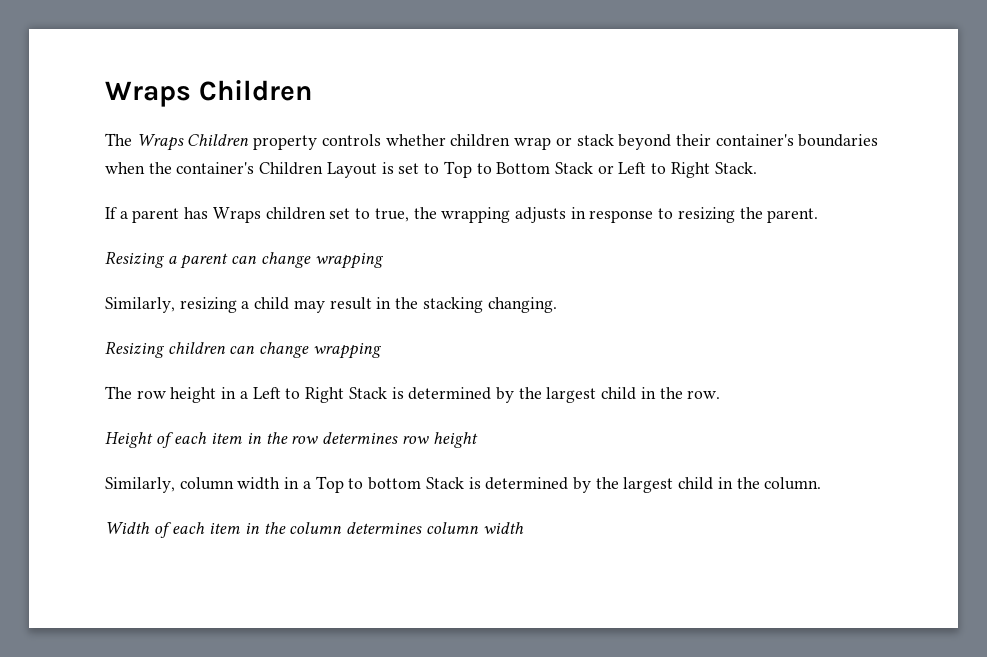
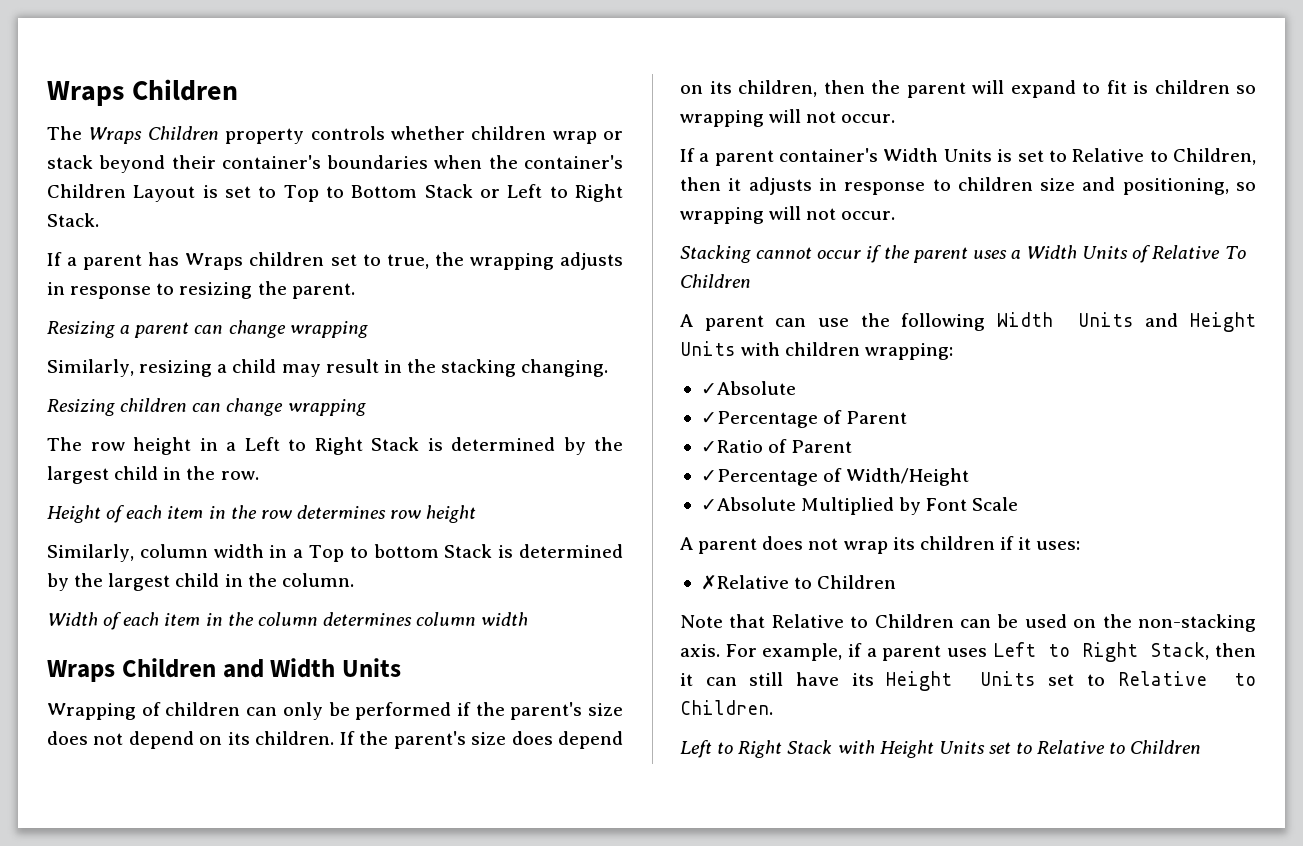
(524, 528) none -> [47,658,401,682] [47,702,623,720] [47,731,623,749] [680,80,1256,98] [680,109,896,127] [680,148,1256,166] [680,177,1256,195] [680,206,896,224] [680,245,1246,263] [680,274,751,288] [680,312,1256,332] [680,341,954,360] [700,381,796,395] [700,410,908,428] [700,439,853,453] [700,468,970,486] [700,497,1019,515] [680,536,1081,554] [700,575,897,590] [680,614,1256,632] [680,642,1256,662] [680,671,1256,691] [680,700,773,715] [680,740,1202,758] // Wraps Children and Width Units // Wrapping of children can only be performed if the parent's size does not depend on its children. If the parent's size does depend on its children, then the parent will expand to fit is children so wrapping will not occur. // If a parent container's Width Units is set to Relative to Children, then it adjusts in response to children size and positioning, so wrapping will not occur. // Stacking cannot occur if the parent uses a Width Units of Relative To Children // A parent can use the following Width Units and Height Units with children wrapping: // ✓Absolute // ✓Percentage of Parent // ✓Ratio of Parent // ✓Percentage of Width/Height // ✓Absolute Multiplied by Font Scale // A parent does not wrap its children if it uses: // ✗Relative to Children // Note that Relative to Children can be used on the non-stacking axis. For example, if a parent uses Left to Right Stack, then it can still have its Height Units set to Relative to Children. // Left to Right Stack with Height Units set to Relative to Children

